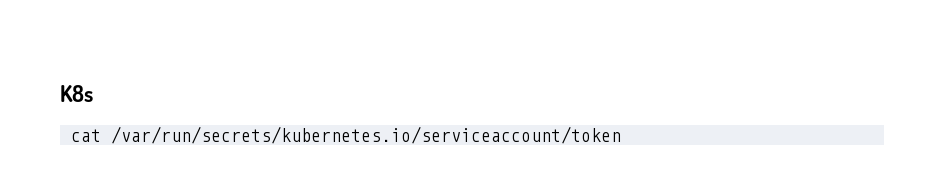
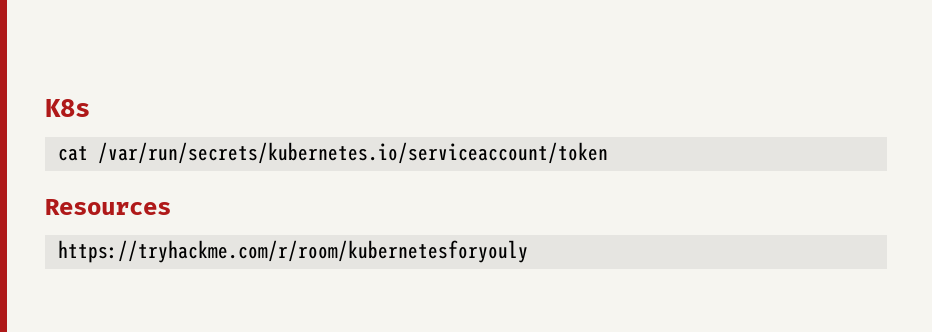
(621, 135) none -> [45,199,171,215] [57,240,528,263] // Resources // https://tryhackme.com/r/room/kubernetesforyouly

